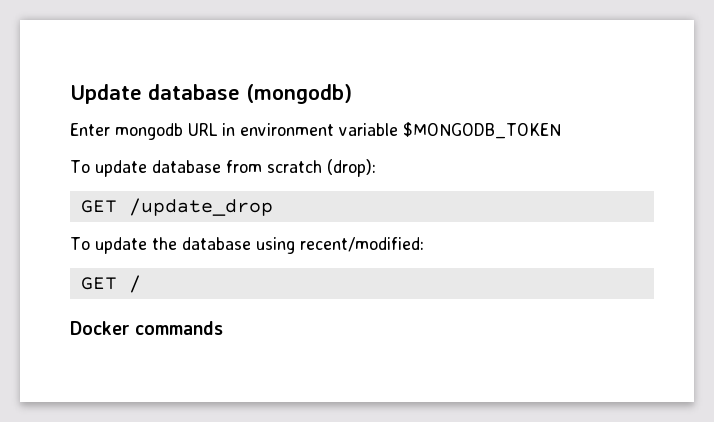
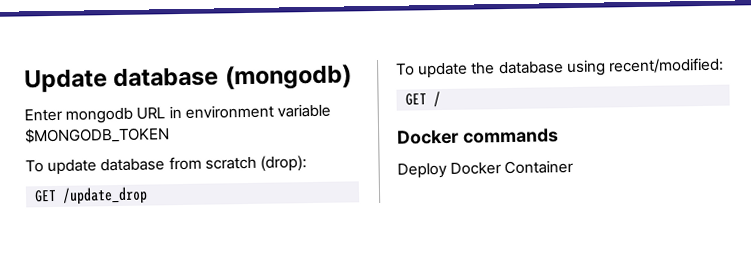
(224, 328) none -> [397,159,575,179] // Deploy Docker Container

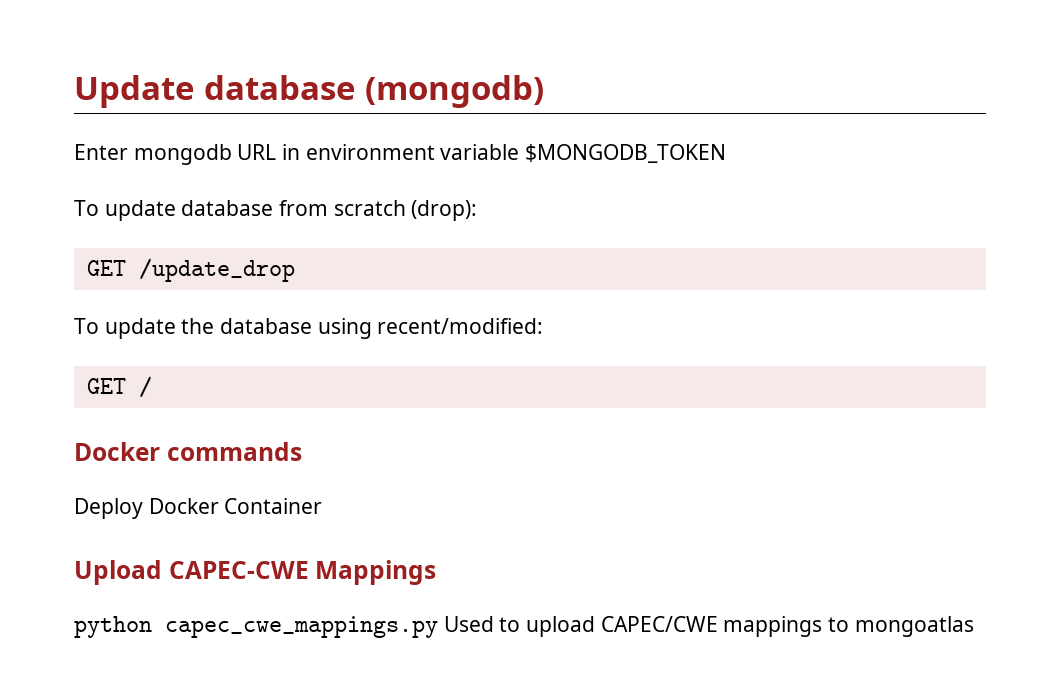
(575, 167) none -> [74,560,437,585] [74,616,974,638] // Upload CAPEC-CWE Mappings // python capec_cwe_mappings.py Used to upload CAPEC/CWE mappings to mongoatlas

